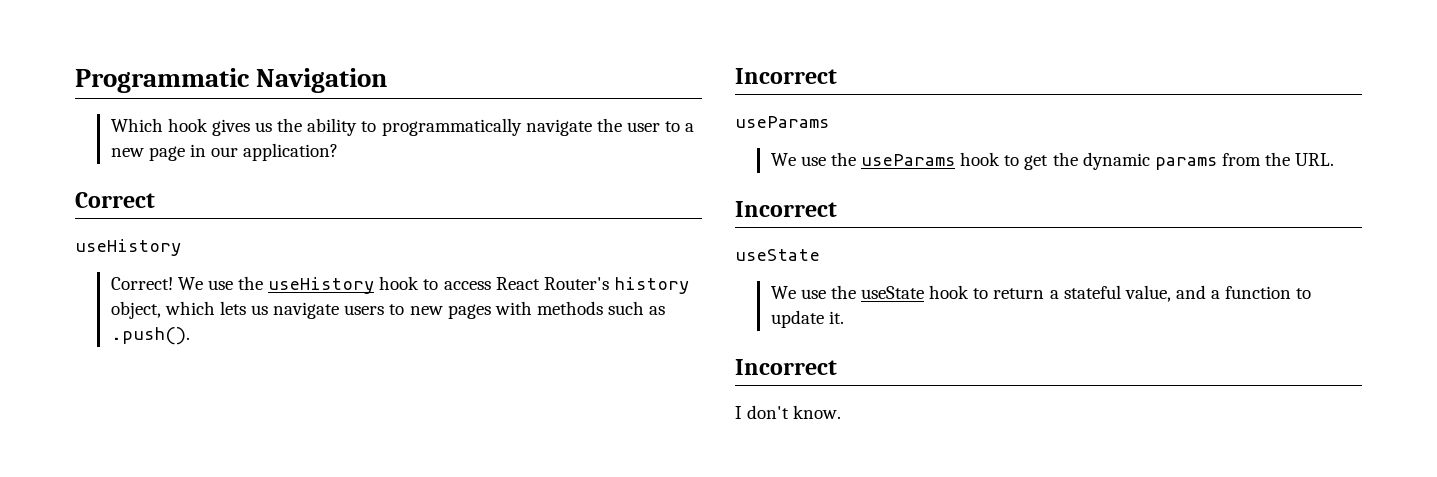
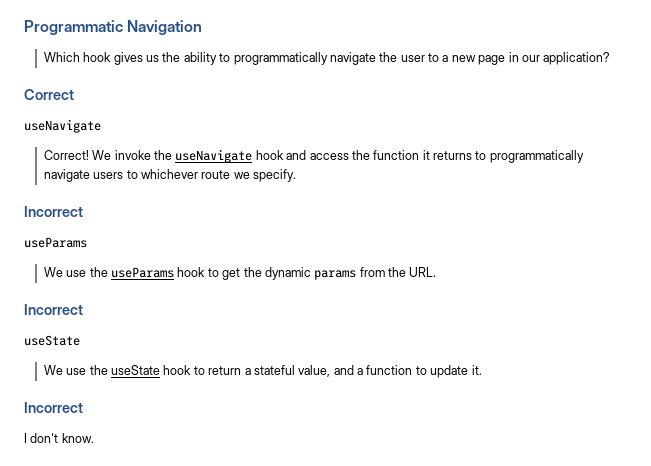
[75,239,181,256] useHistory -> [24,119,101,133] useNavigate
[207,276,689,294] [110,301,666,319] [110,327,190,345] use the useHistory hook to access React Router's history object, which lets us navigate users to new pages with methods such as .push(). -> [114,149,584,163] [43,169,297,182] invoke the useNavigate hook and access the function it returns to programmatically navigate users to whichever route we specify.

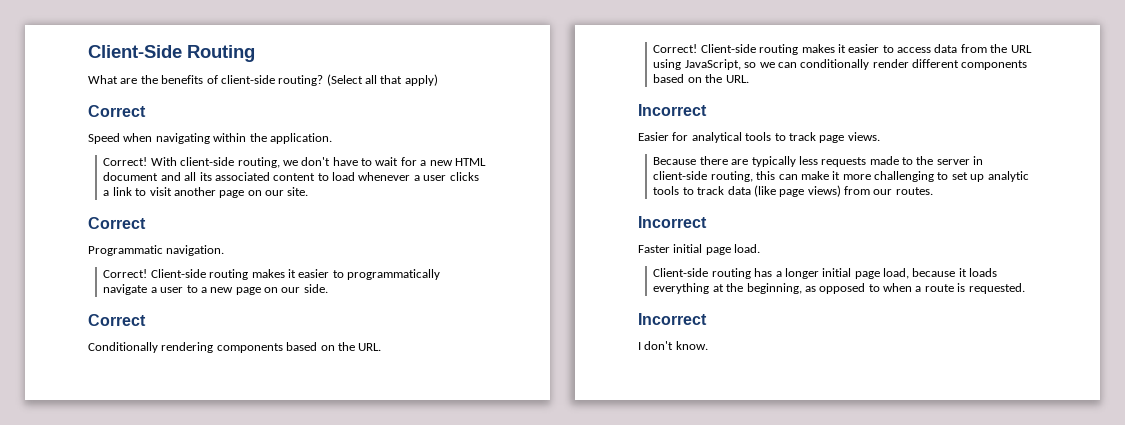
[24,20,203,35] [43,52,398,65] Programmatic Navigation // Which hook gives us the ability to programmatically navigate the -> [88,45,255,62] [88,74,438,86] [88,105,146,117] [88,133,332,144] [103,157,486,168] [103,172,479,181] [103,187,309,198] [88,217,146,229] [88,245,225,256] [103,269,441,280] [103,284,157,295] Client-Side Routing // What are the benefits of client-side routing? (Select all that apply) // Correct // Speed when navigating within the application. // Correct! With client-side routing, we don't have to wait for a new HTML document and all its associated content to load whenever a user clicks a link to visit another page on our site. // Correct // Programmatic navigation. // Correct! Client-side routing makes it easier to programmatically navigate a
[508,52,611,65] [24,89,74,100] [24,119,101,133] [43,149,584,163] [43,169,297,182] [24,206,83,217] [24,237,87,248] [43,267,437,280] [24,304,83,315] [24,335,80,346] [43,365,482,378] in our application? // Correct // useNavigate // Correct! We invoke the useNavigate hook and access the function it returns to programmatically navigate users to whichever route we specify. // Incorrect // useParams // We use the useParams hook to get the dynamic params from the URL. // Incorrect // useState // We use the useState hook to return a stateful value, and a function to update it. -> [264,284,328,293] [88,314,146,326] [88,342,382,353] [653,44,1032,55] [653,59,1028,70] [653,74,749,83] [638,104,707,116] [638,132,880,143] [653,156,984,167] [653,171,1029,182] [653,185,933,197] [638,216,707,228] [638,244,761,255] [653,268,998,279] [653,283,1025,294] on our side. // Correct // Conditionally rendering components based on the URL. // Correct! Client-side routing makes it easier to access data from the URL using JavaScript, so we can conditionally render different components based on the URL. // Incorrect // Easier for analytical tools to track page views. // Because there are typically less requests made to the server in client-side routing, this can make it more challenging to set up analytic tools to track data (like page views) from our routes. // Incorrect // Faster initial page load. // Client-side routing has a longer initial page load, because it loads everything at the beginning, as opposed to when a route is requested.

